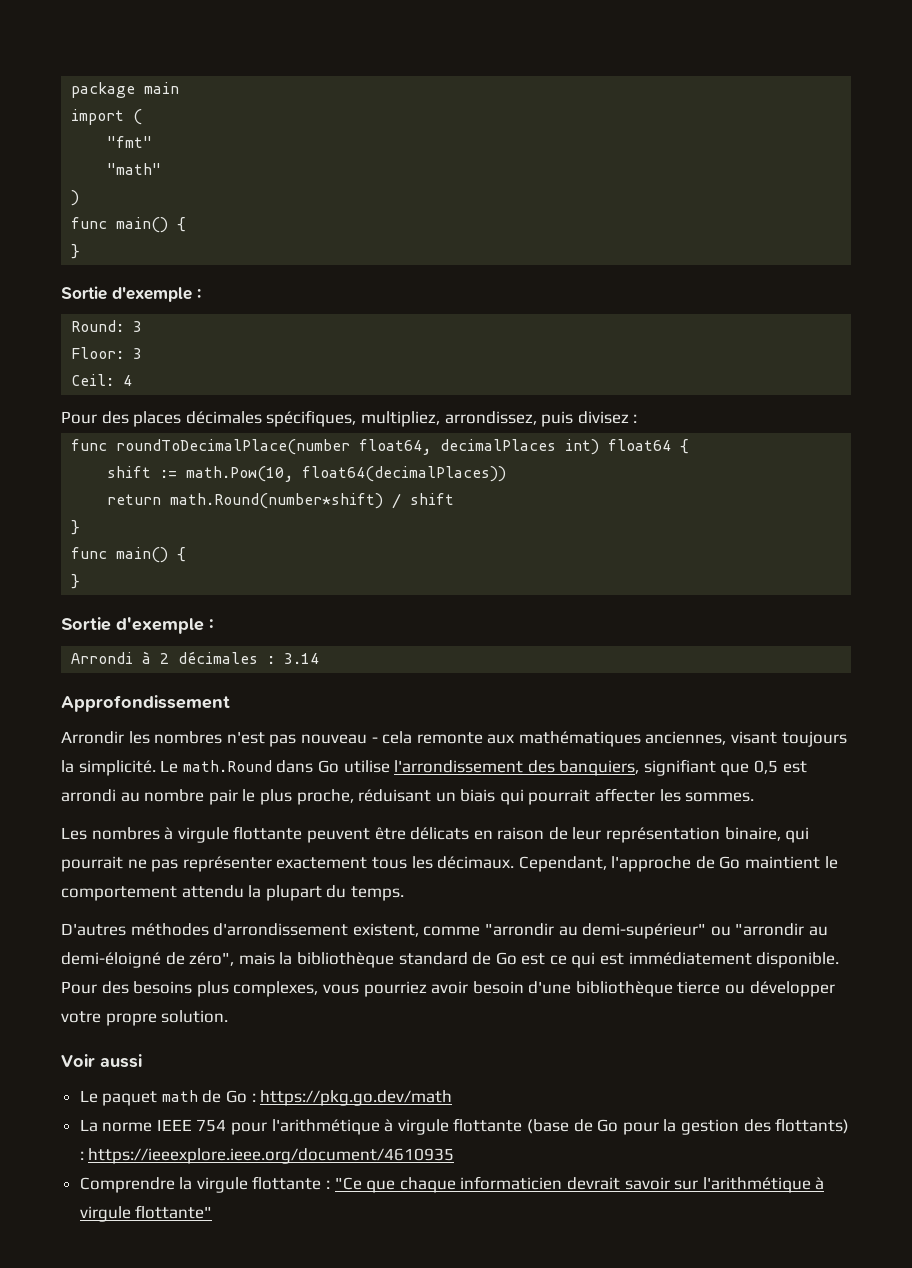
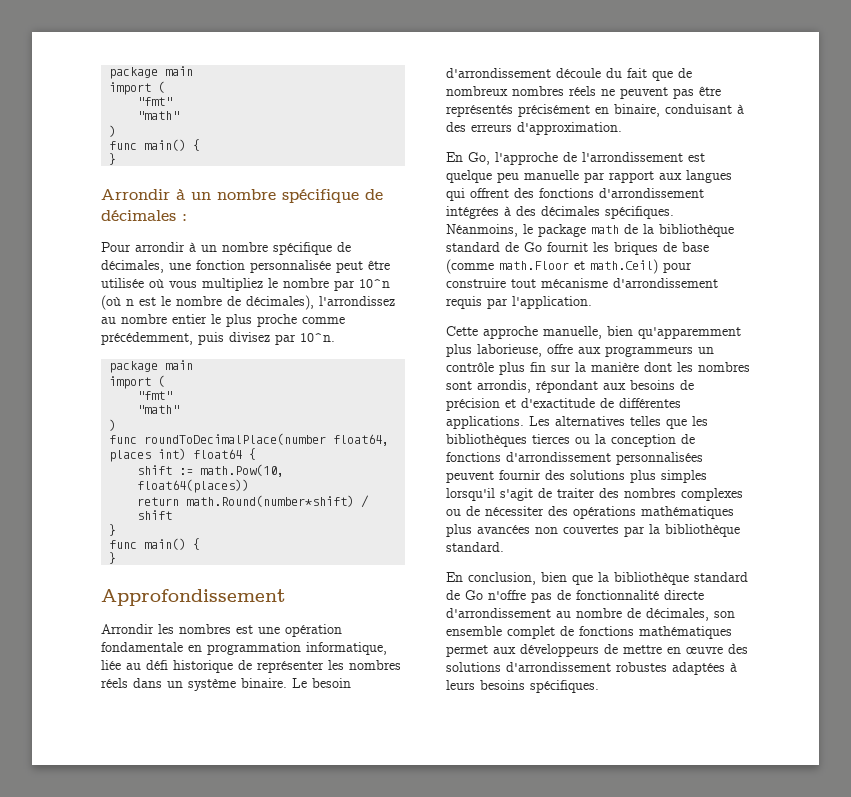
[61,286,201,302] [71,320,143,332] [71,347,143,359] [71,374,133,386] [61,410,638,427] Sortie d'exemple : // Round: 3 // Floor: 3 // Ceil: 4 // Pour des places décimales spécifiques, multipliez, arrondissez, puis divisez : -> [101,189,383,203] [101,210,187,221] [101,242,351,255] [101,260,390,273] [101,278,390,291] [101,295,395,310] [101,314,345,327] [101,332,335,345] [109,360,194,373] [109,375,166,389] [137,391,173,400] [137,405,180,414] [109,419,117,431] Arrondir à un nombre spécifique de décimales : // Pour arrondir à un nombre spécifique de décimales, une fonction personnalisée peut être utilisée où vous multipliez le nombre par 10^n (où n est le nombre de décimales), l'arrondissez au nombre entier le plus proche comme précédemment, puis divisez par 10^n. // package main // import ( // "fmt" // "math" // )
[440,439,557,451] decimalPlaces -> [109,450,152,462] places
[302,466,507,482] float64(decimalPlaces)) -> [137,479,250,493] float64(places))
[61,617,214,634] [71,651,320,664] [61,695,230,712] [61,731,847,747] [61,759,807,776] [61,788,755,805] [61,826,810,843] [61,856,838,872] [61,885,404,901] [61,923,828,939] [61,952,840,968] [61,981,835,997] [61,1010,229,1026] [61,1054,142,1068] [79,1090,453,1106] [79,1118,850,1135] [79,1148,455,1164] [79,1176,825,1193] [79,1205,213,1222] Sortie d'exemple : // Arrondi à 2 décimales : 3.14 // Approfondissement // Arrondir les nombres n'est pas nouveau - cela remonte aux mathématiques anciennes, visant toujours la simplicité. Le math.Round dans Go utilise l'arrondissement des banquiers, signifiant que 0,5 est arrondi au nombre pair le plus proche, réduisant un biais qui pourrait affecter les sommes. // Les nombres à virgule flottante peuvent être délicats en raison de leur représentation binaire, qui pourrait ne pas représenter exactement tous les décimaux. Cependant, l'approche de Go maintient le comportement attendu la plupart du temps. // D'autres méthodes d'arrondissement existent, comme "arrondir au demi-supérieur" ou "arrondir au demi-éloigné de zéro", mais la bibliothèque standard de Go est ce qui est immédiatement disponible. Pour des besoins plus complexes, vous pourriez avoir besoin d'une bibliothèque tierce ou développer votre propre solution. // Voir aussi // Le paquet math de Go : https://pkg.go.dev/math // La norme IEEE 754 pour l'arithmétique à virgule flottante (base de Go pour la gestion des flottants) : https://ieeexplore.ieee.org/document/4610935 // Comprendre la virgule flottante : "Ce que chaque informaticien devrait savoir sur l'arithmétique à virgule flottante" -> [101,589,286,606] [101,624,342,637] [101,642,387,655] [101,660,401,673] [101,678,351,691] [446,68,692,81] [446,86,721,99] [446,104,744,117] [446,122,622,135] [446,152,705,165] [446,170,732,183] [446,188,704,201] [446,206,674,219] [446,224,734,237] [446,242,709,255] [446,259,692,274] [446,278,718,288] [446,296,592,309] [446,326,741,339] [446,344,714,357] [446,362,750,375] [446,380,694,393] [446,398,681,411] [446,416,708,429] [446,434,695,447] [446,452,703,465] [446,470,707,483] [446,488,743,501] [446,506,734,519] [446,524,740,537] [446,542,504,552] [446,572,748,585] [446,590,704,603] [446,608,735,621] [446,626,732,639] [446,644,748,657] [446,662,737,675] [446,680,599,693] Approfondissement // Arrondir les nombres est une opération fondamentale en programmation informatique, liée au défi historique de représenter les nombres réels dans un système binaire. Le besoin d'arrondissement découle du fait que de nombreux nombres réels ne peuvent pas être représentés précisément en binaire, conduisant à des erreurs d'approximation. // En Go, l'approche de l'arrondissement est quelque peu manuelle par rapport aux langues qui offrent des fonctions d'arrondissement intégrées à des décimales spécifiques. Néanmoins, le package math de la bibliothèque standard de Go fournit les briques de base (comme math.Floor et math.Ceil) pour construire tout mécanisme d'arrondissement requis par l'application. // Cette approche manuelle, bien qu'apparemment plus laborieuse, offre aux programmeurs un contrôle plus fin sur la manière dont les nombres sont arrondis, répondant aux besoins de précision et d'exactitude de différentes applications. Les alternatives telles que les bibliothèques tierces ou la conception de fonctions d'arrondissement personnalisées peuvent fournir des solutions plus simples lorsqu'il s'agit de traiter des nombres complexes ou de nécessiter des opérations mathématiques plus avancées non couvertes par la bibliothèque standard. // En conclusion, bien que la bibliothèque standard de Go n'offre pas de fonctionnalité directe d'arrondissement au nombre de décimales, son ensemble complet de fonctions mathématiques permet aux développeurs de mettre en œuvre des solutions d'arrondissement robustes adaptées à leurs besoins spécifiques.

